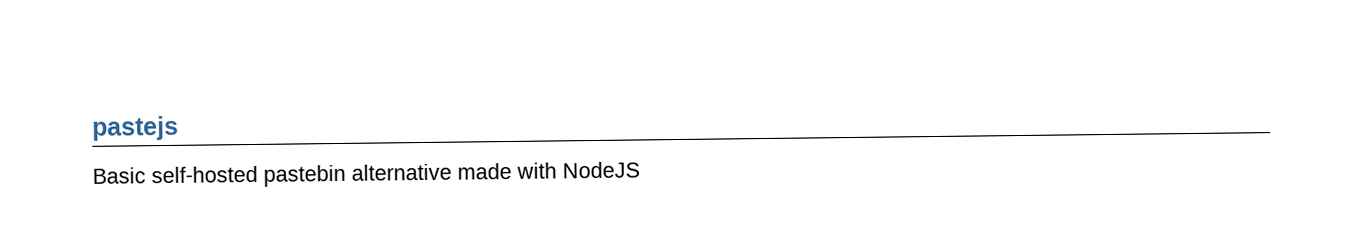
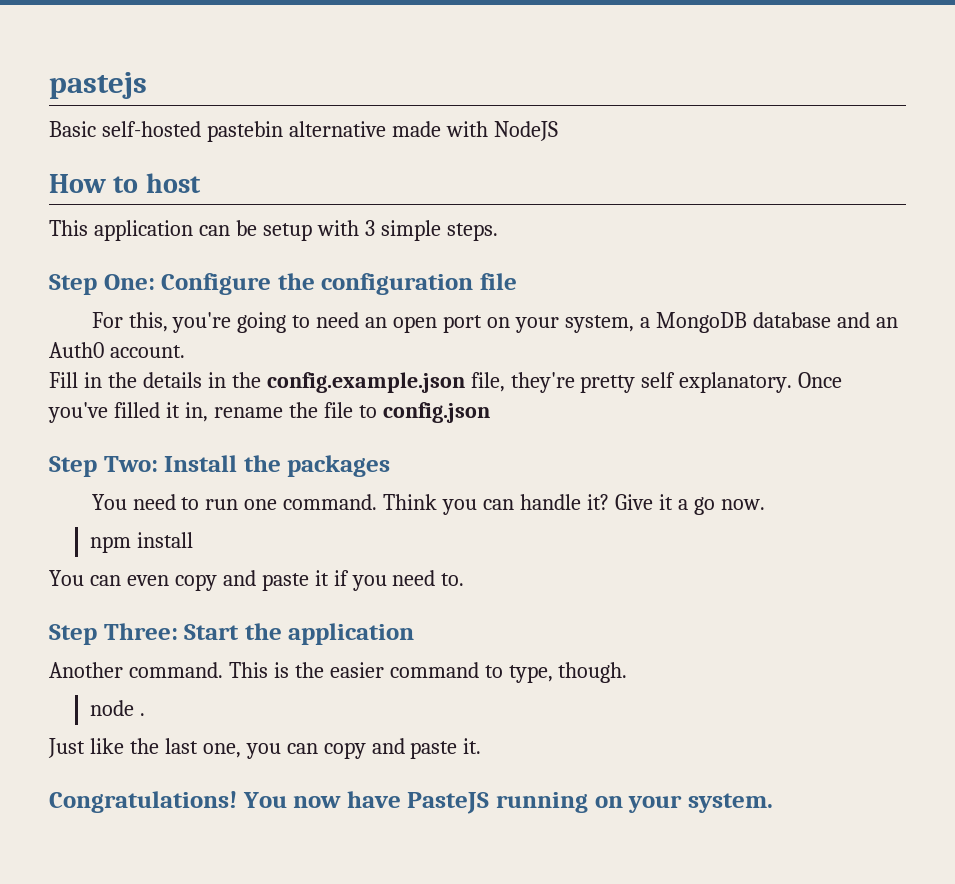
(640, 170) none -> [49,173,201,193] [49,220,498,241] [49,273,518,295] [91,312,898,333] [49,342,185,358] [49,372,843,393] [48,402,490,423] [49,455,391,477] [91,494,765,515] [89,532,193,553] [49,570,465,591] [49,623,415,645] [49,662,628,683] [89,700,145,716] [48,738,482,759] [49,791,773,814] // How to host // This application can be setup with 3 simple steps. // Step One: Configure the configuration file // For this, you're going to need an open port on your system, a MongoDB database and an Auth0 account. // Fill in the details in the config.example.json file, they're pretty self explanatory. Once you've filled it in, rename the file to config.json // Step Two: Install the packages // You need to run one command. Think you can handle it? Give it a go now. // npm install // You can even copy and paste it if you need to. // Step Three: Start the application // Another command. This is the easier command to type, though. // node . // Just like the last one, you can copy and paste it. // Congratulations! You now have PasteJS running on your system.

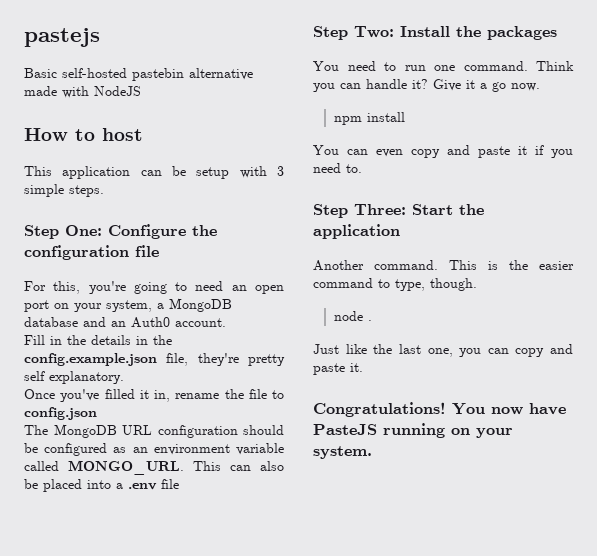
(793, 382) none -> (124, 377) //
(490, 412) none -> [24,424,284,438] [24,443,284,456] [24,460,284,475] [24,479,179,492] // The MongoDB URL configuration should be configured as an environment variable called MONGO_URL. This can also be placed into a .env file

